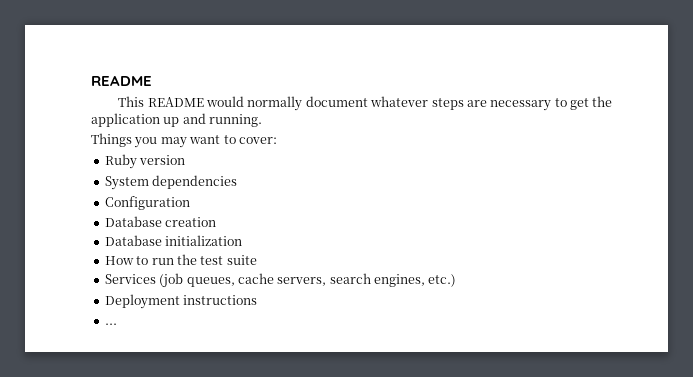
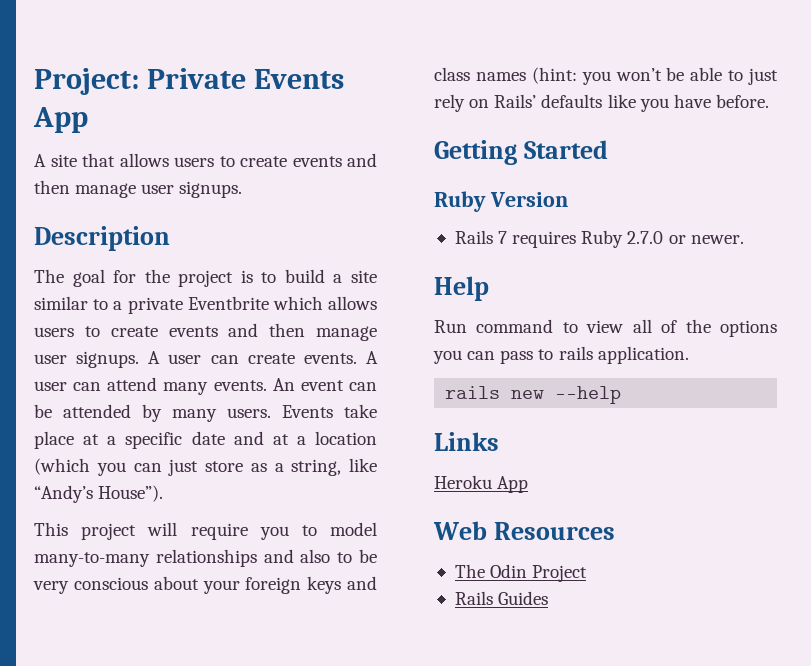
[91,75,152,86] [118,96,613,111] [91,113,263,127] [91,133,277,148] [104,154,186,169] [104,175,238,190] [104,196,190,210] [104,216,217,227] [104,235,243,246] [104,254,257,265] [104,273,457,288] [104,294,258,309] [104,323,117,325] README // This README would normally document whatever steps are necessary to get the application up and running. // Things you may want to cover: // Ruby version // System dependencies // Configuration // Database creation // Database initialization // How to run the test suite // Services (job queues, cache servers, search engines, etc.) // Deployment instructions // ... -> [34,68,344,95] [33,107,88,133] [34,153,377,167] [34,180,243,198] [34,226,170,251] [34,269,377,287] [34,296,377,314] [34,323,377,341] [34,351,378,368] [34,377,377,395] [34,404,377,422] [34,431,377,449] [34,458,377,476] [34,485,164,503] [34,522,377,540] [34,549,378,567] [33,576,377,594] [434,67,778,85] [434,94,769,112] [434,140,608,165] [434,191,568,212] [454,230,744,248] [434,276,489,301] [434,319,777,337] [433,346,689,364] [445,386,622,404] [434,432,499,451] [434,475,529,493] [433,521,615,540] [454,564,588,582] [454,591,549,605] Project: Private Events App // A site that allows users to create events and then manage user signups. // Description // The goal for the project is to build a site similar to a private Eventbrite which allows users to create events and then manage user signups. A user can create events. A user can attend many events. An event can be attended by many users. Events take place at a specific date and at a location (which you can just store as a string, like “Andy’s House”). // This project will require you to model many-to-many relationships and also to be very conscious about your foreign keys and class names (hint: you won’t be able to just rely on Rails’ defaults like you have before. // Getting Started // Ruby Version // Rails 7 requires Ruby 2.7.0 or newer. // Help // Run command to view all of the options you can pass to rails application. // rails new --help // Links // Heroku App // Web Resources // The Odin Project // Rails Guides

